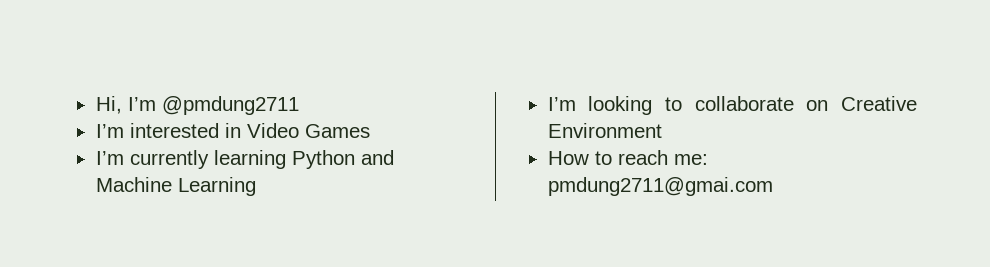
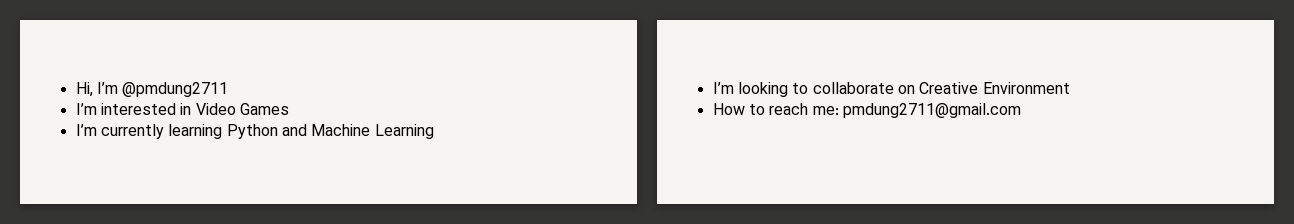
[547,177,773,196] pmdung2711@gmai.com -> [842,103,1021,118] pmdung2711@gmail.com

